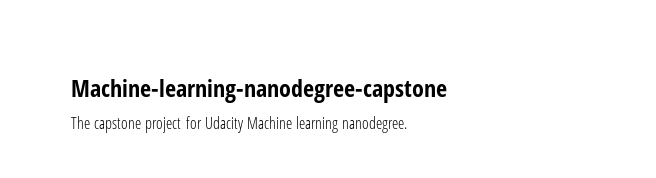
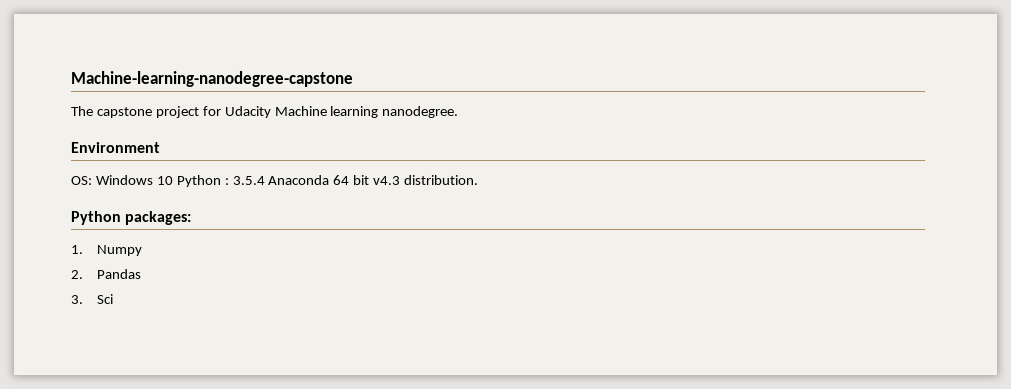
(408, 124) none -> [71,142,160,153] [71,175,479,187] [71,211,192,225] [71,245,143,256] [71,269,142,279] [71,294,114,304] // Environment // OS: Windows 10 Python : 3.5.4 Anaconda 64 bit v4.3 distribution. // Python packages: // 1. Numpy // 2. Pandas // 3. Sci

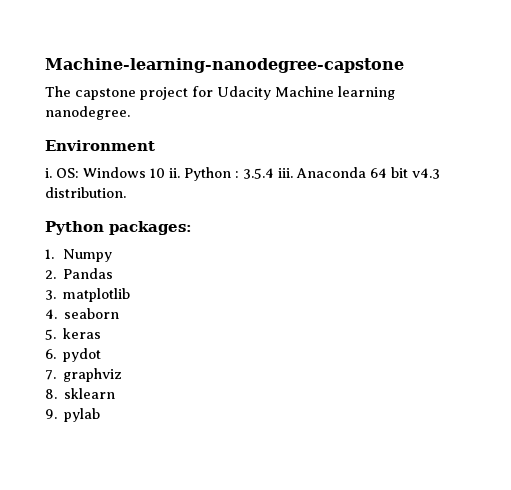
(160, 147) none -> [45,168,52,178] i.
(173, 180) none -> [169,168,180,178] ii.
(265, 180) none -> [278,168,293,178] iii.
[97,294,114,304] Sci -> [63,288,131,302] [45,308,120,319] [45,328,102,340] [45,348,102,362] [45,368,123,382] [45,388,116,399] [45,408,101,422] matplotlib // 4. seaborn // 5. keras // 6. pydot // 7. graphviz // 8. sklearn // 9. pylab

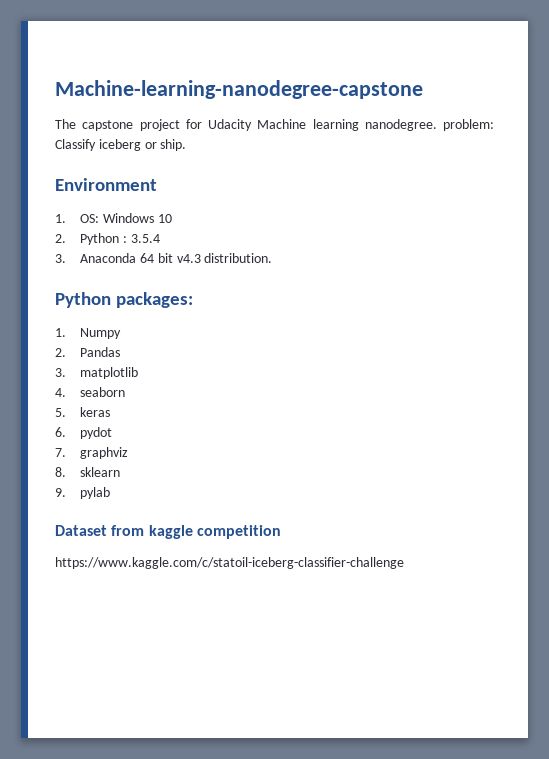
(130, 113) none -> [443,119,494,131] [55,139,187,151] problem: Classify iceberg or ship.
[45,168,52,178] i. -> [55,214,66,223] 1.
[169,168,180,178] ii. -> [55,234,66,243] // 2.
[278,168,293,178] iii. -> [55,254,66,263] // 3.
(101, 415) none -> [55,525,281,539] [55,557,404,569] // Dataset from kaggle competition // https://www.kaggle.com/c/statoil-iceberg-classifier-challenge

